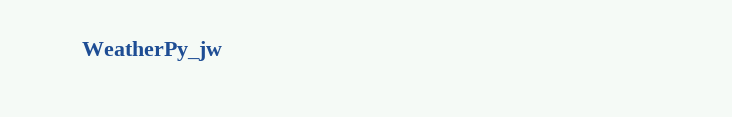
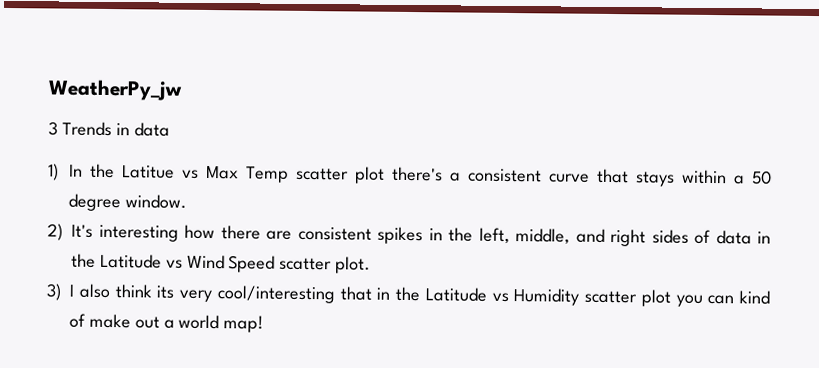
(222, 51) none -> [48,121,170,137] [48,163,773,187] [68,193,187,212] [47,223,771,247] [71,253,372,274] [46,283,770,307] [69,313,265,333] // 3 Trends in data // 1) In the Latitue vs Max Temp scatter plot there's a consistent curve that stays within a 50 degree window. // 2) It's interesting how there are consistent spikes in the left, middle, and right sides of data in the Latitude vs Wind Speed scatter plot. // 3) I also think its very cool/interesting that in the Latitude vs Humidity scatter plot you can kind of make out a world map!

